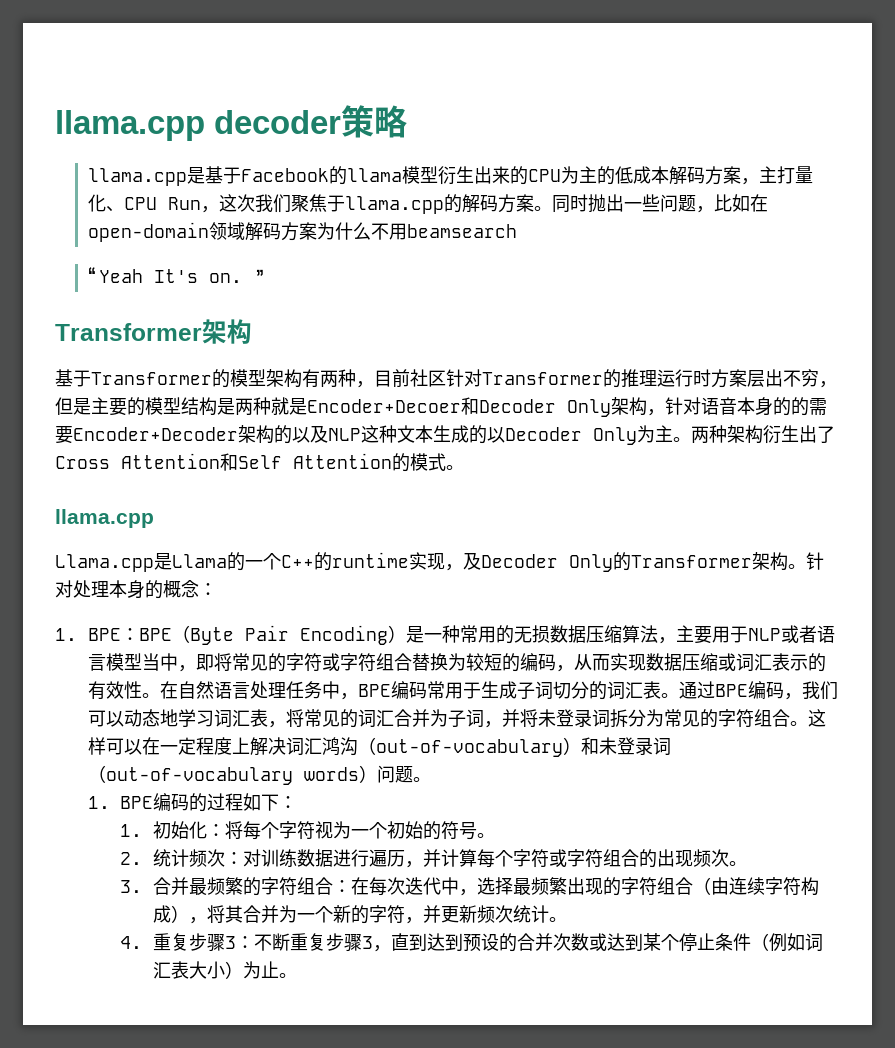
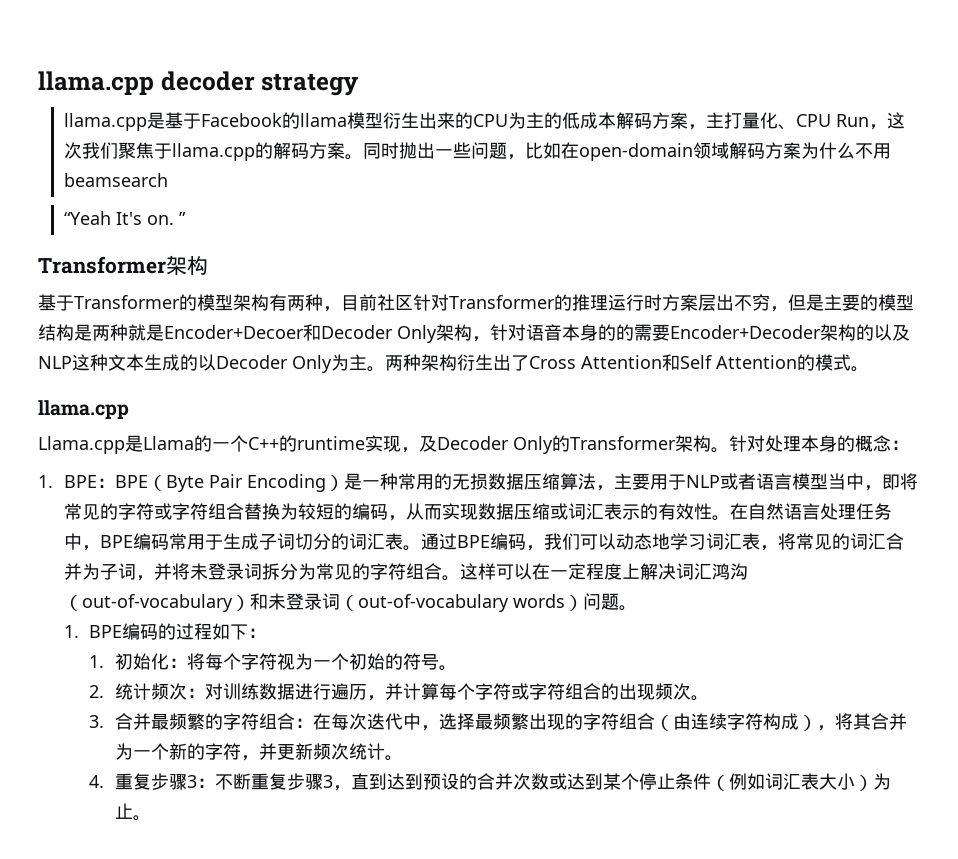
[341,105,407,138] 策略 -> [261,73,360,96] strategy

